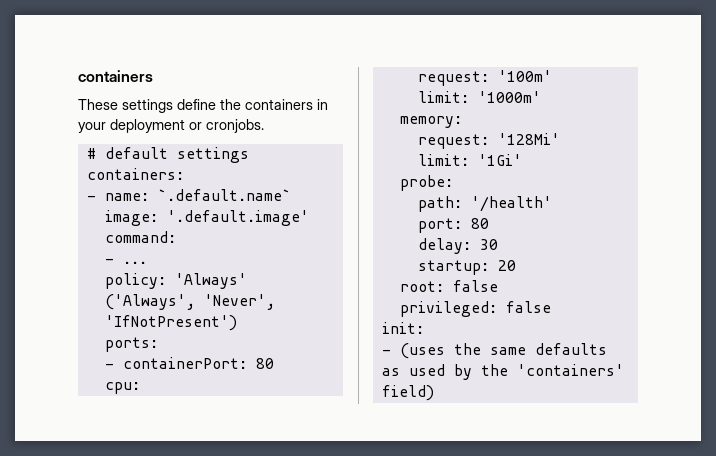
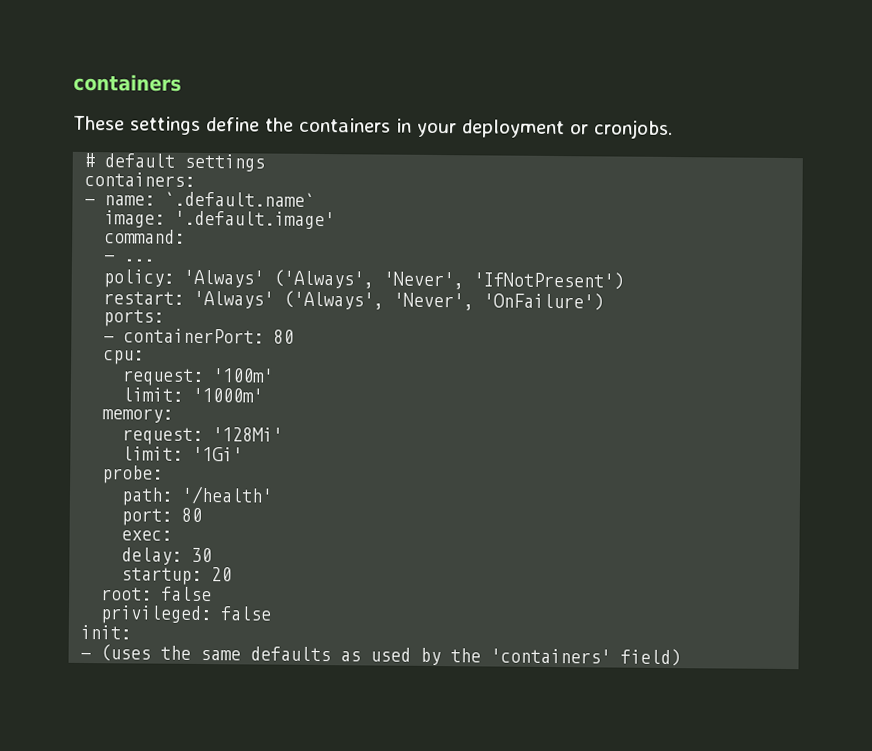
(237, 323) none -> [103,290,605,311] // restart: 'Always' ('Always', 'Never', 'OnFailure')
(489, 223) none -> [121,530,173,541] // exec:

